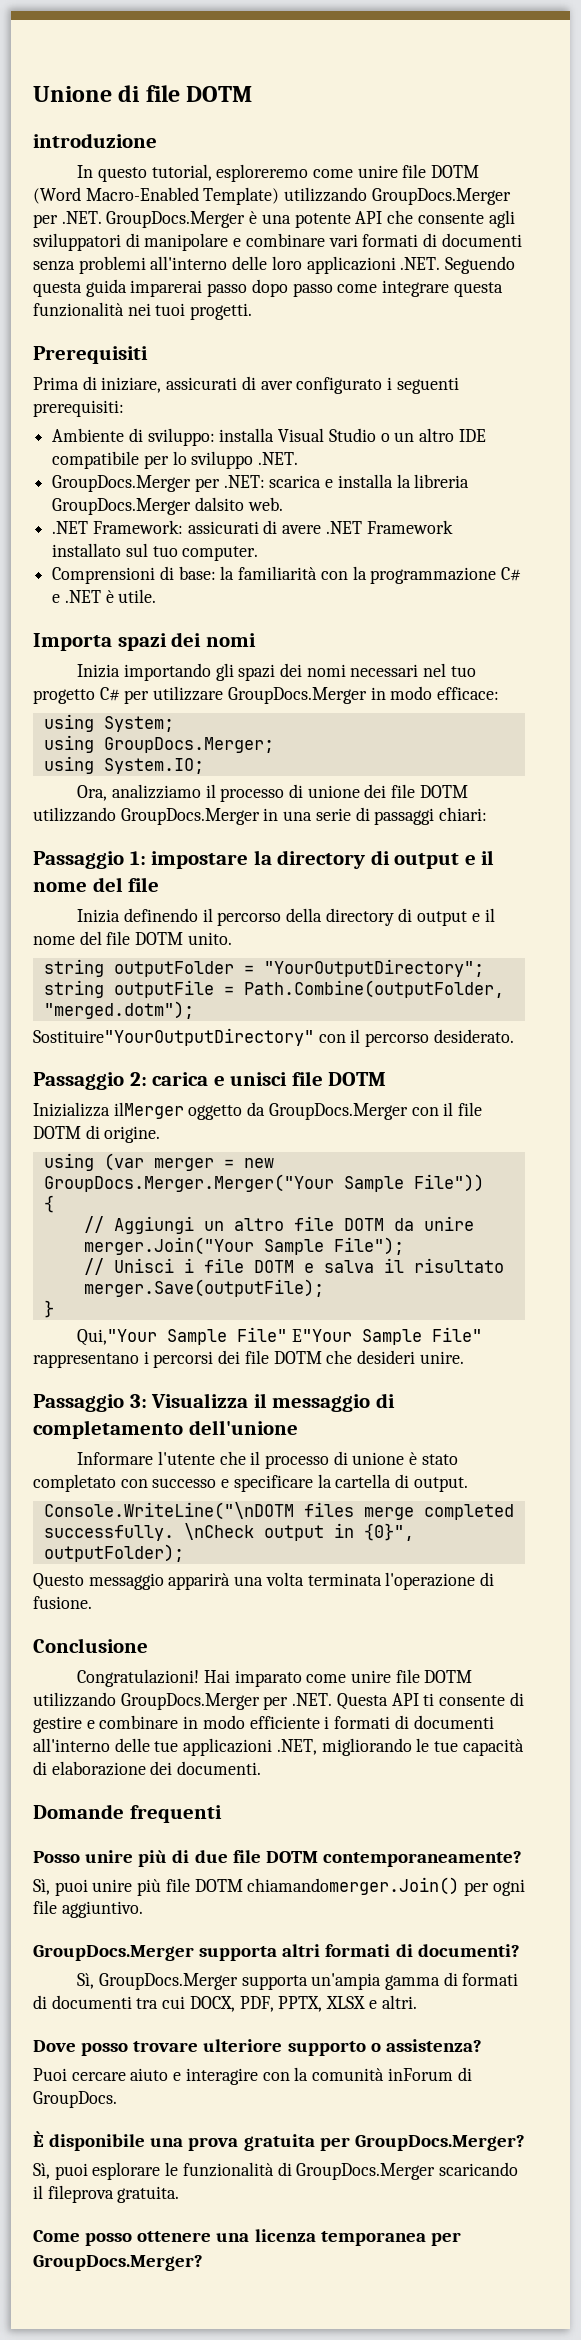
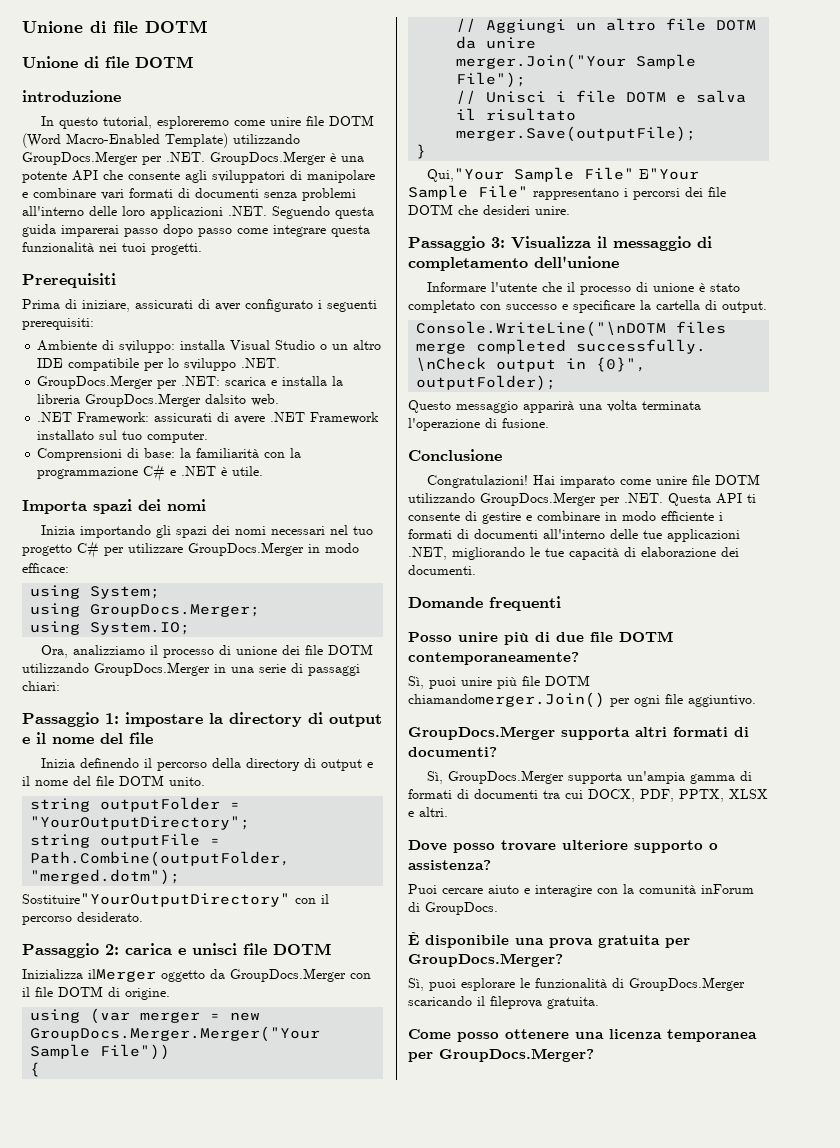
[33,85,253,102] Unione di file DOTM -> [22,20,208,33] [22,56,193,68] Unione di file DOTM // Unione di file DOTM

